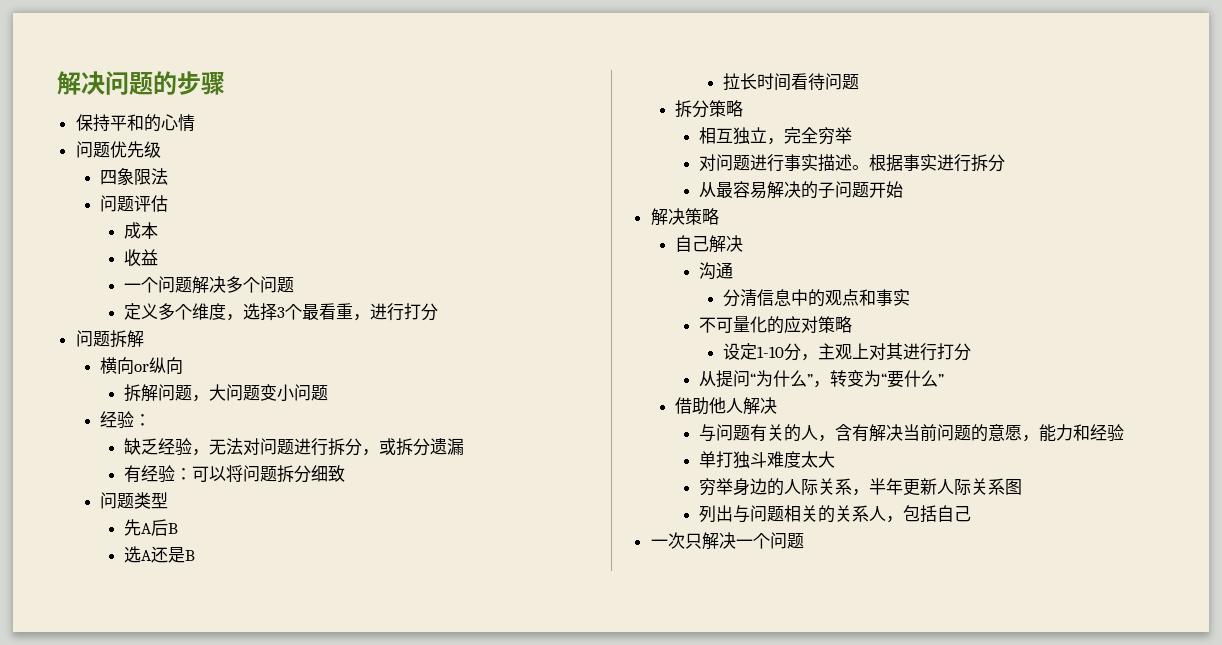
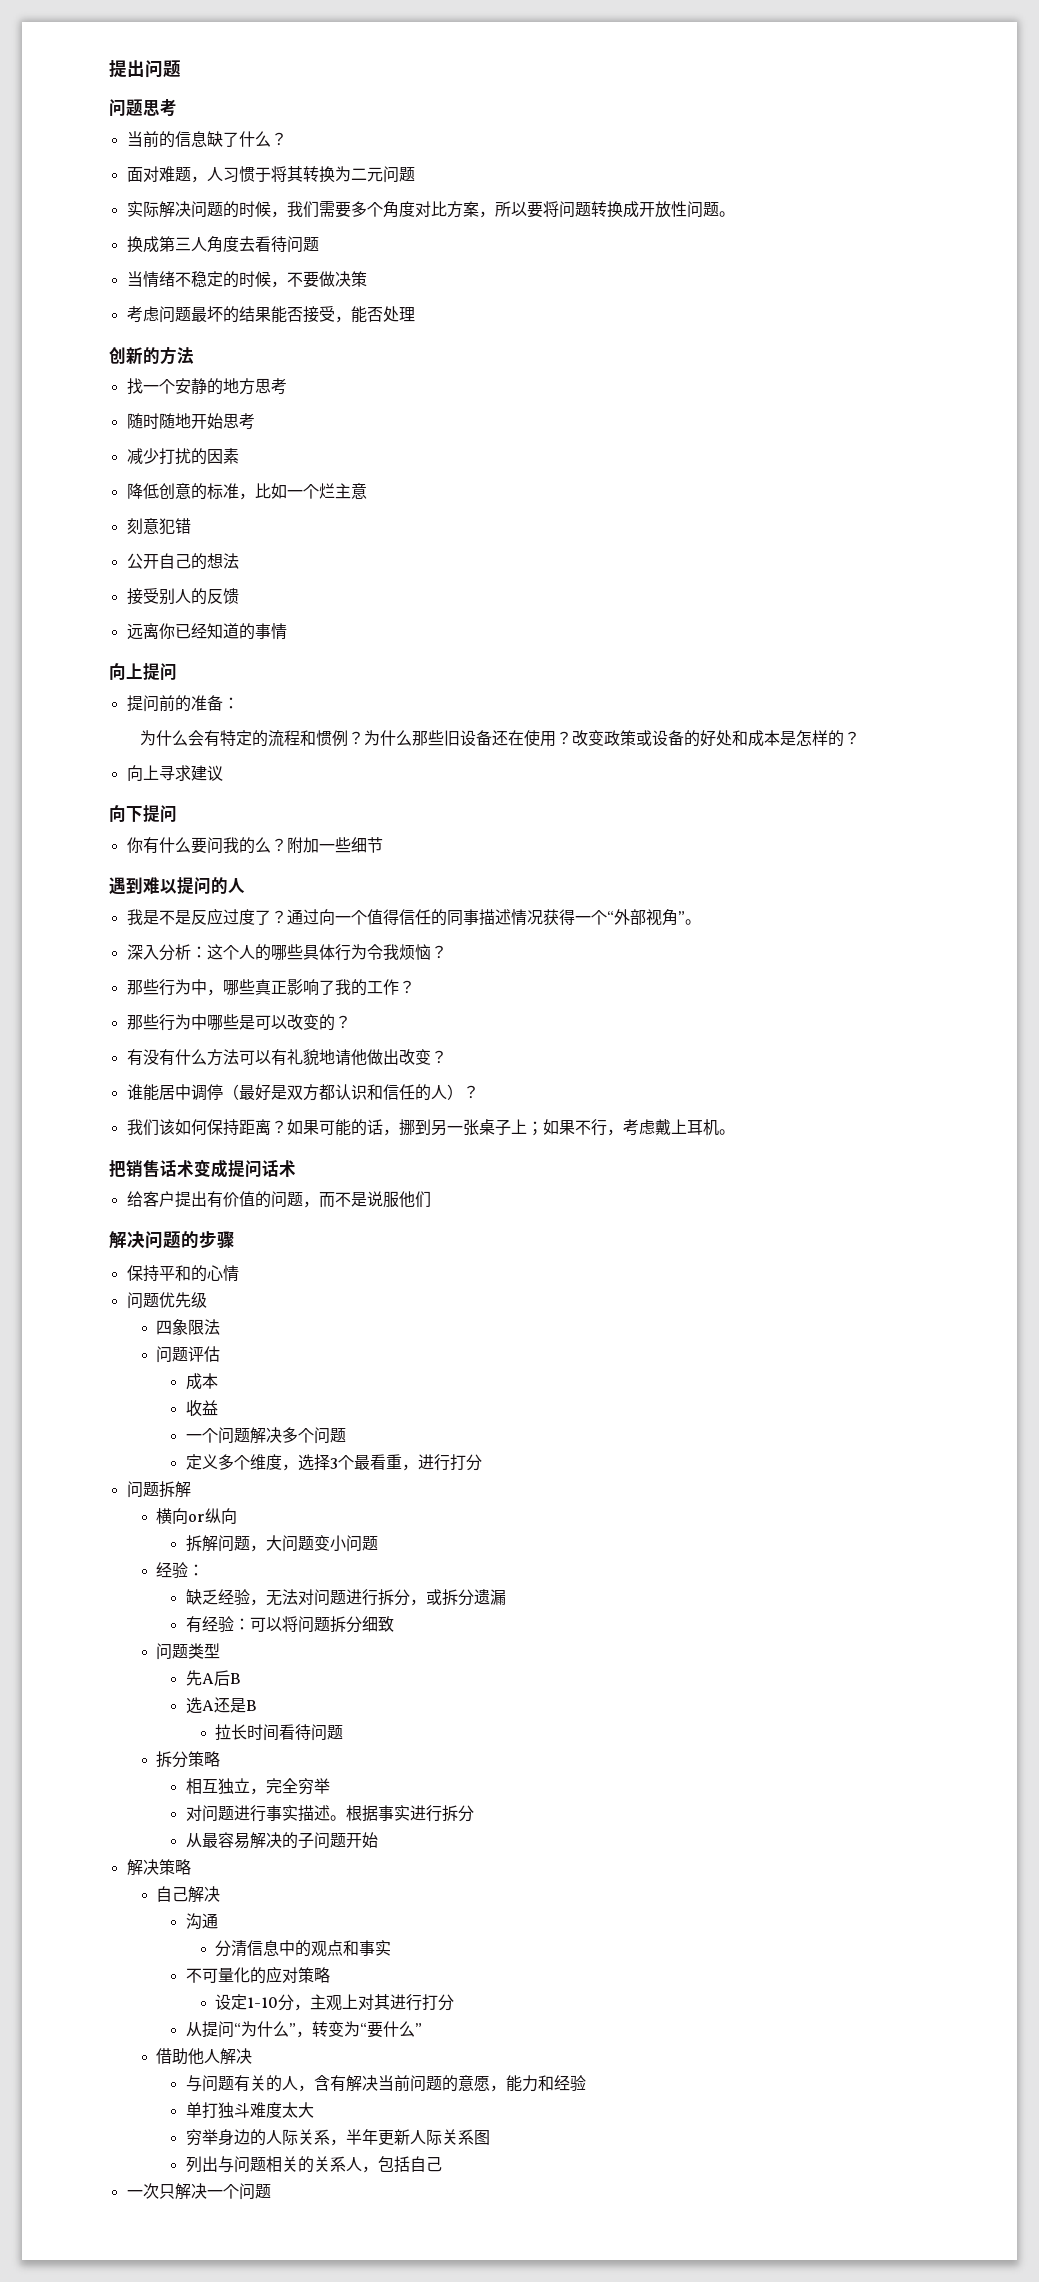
(57, 83) none -> [109,60,181,78] [109,99,177,117] [126,131,287,148] [126,166,415,183] [126,201,735,218] [126,236,319,253] [126,271,367,288] [126,306,415,323] [109,346,194,365] [126,378,287,395] [126,413,255,430] [126,448,239,465] [126,483,367,500] [126,518,191,535] [126,553,239,570] [126,588,239,605] [126,623,287,640] [109,663,177,680] [126,695,239,712] [139,730,860,747] [126,765,223,781] [109,805,177,822] [126,837,383,854] [109,877,245,895] [126,908,701,926] [126,944,447,961] [126,979,415,996] [126,1014,351,1031] [126,1049,447,1066] [126,1084,479,1101] [126,1119,735,1136] [109,1159,296,1178] [126,1191,431,1208] 提出问题 // 问题思考 // 当前的信息缺了什么？ // 面对难题，人习惯于将其转换为二元问题 // 实际解决问题的时候，我们需要多个角度对比方案，所以要将问题转换成开放性问题。 // 换成第三人角度去看待问题 // 当情绪不稳定的时候，不要做决策 // 考虑问题最坏的结果能否接受，能否处理 // 创新的方法 // 找一个安静的地方思考 // 随时随地开始思考 // 减少打扰的因素 // 降低创意的标准，比如一个烂主意 // 刻意犯错 // 公开自己的想法 // 接受别人的反馈 // 远离你已经知道的事情 // 向上提问 // 提问前的准备： // 为什么会有特定的流程和惯例？为什么那些旧设备还在使用？改变政策或设备的好处和成本是怎样的？ // 向上寻求建议 // 向下提问 // 你有什么要问我的么？附加一些细节 // 遇到难以提问的人 // 我是不是反应过度了？通过向一个值得信任的同事描述情况获得一个“外部视角”。 // 深入分析：这个人的哪些具体行为令我烦恼？ // 那些行为中，哪些真正影响了我的工作？ // 那些行为中哪些是可以改变的？ // 有没有什么方法可以有礼貌地请他做出改变？ // 谁能居中调停（最好是双方都认识和信任的人）？ // 我们该如何保持距离？如果可能的话，挪到另一张桌子上；如果不行，考虑戴上耳机。 // 把销售话术变成提问话术 // 给客户提出有价值的问题，而不是说服他们 //

